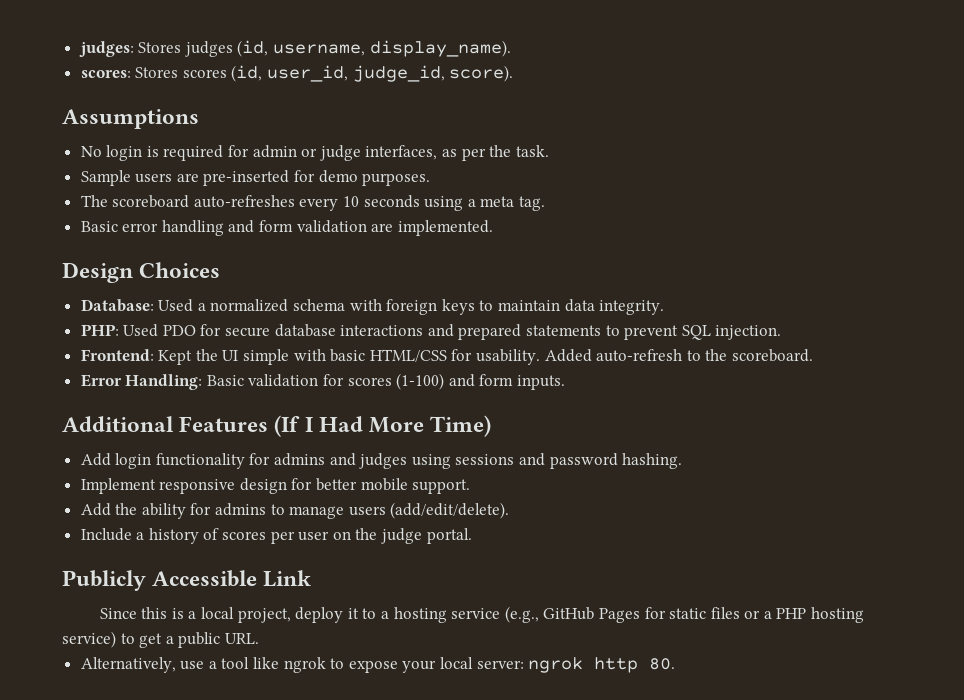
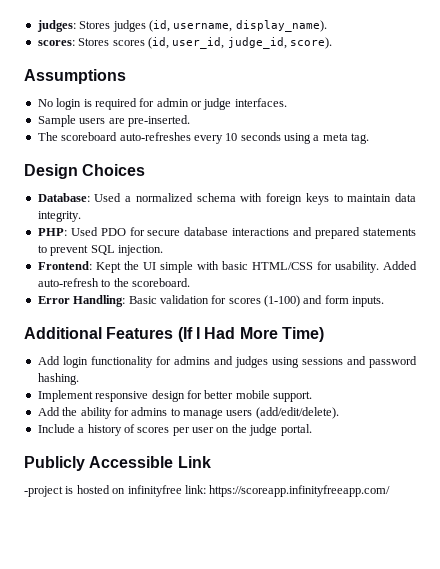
[365,145,549,161] interfaces, as per the task. -> [234,98,287,107] interfaces.
[203,170,431,186] pre-inserted for demo purposes. -> [127,115,190,127] pre-inserted.
[80,220,493,236] // Basic error handling and form validation are implemented. -> (370, 138) none
[99,606,865,623] [62,631,259,648] [80,657,676,673] Since this is a local project, deploy it to a hosting service (e.g., GitHub Pages for static files or a PHP hosting service) to get a public URL. // Alternatively, use a tool like ngrok to expose your local server: ngrok http 80. -> [24,485,391,497] -project is hosted on infinityfree link: https://scoreapp.infinityfreeapp.com/

